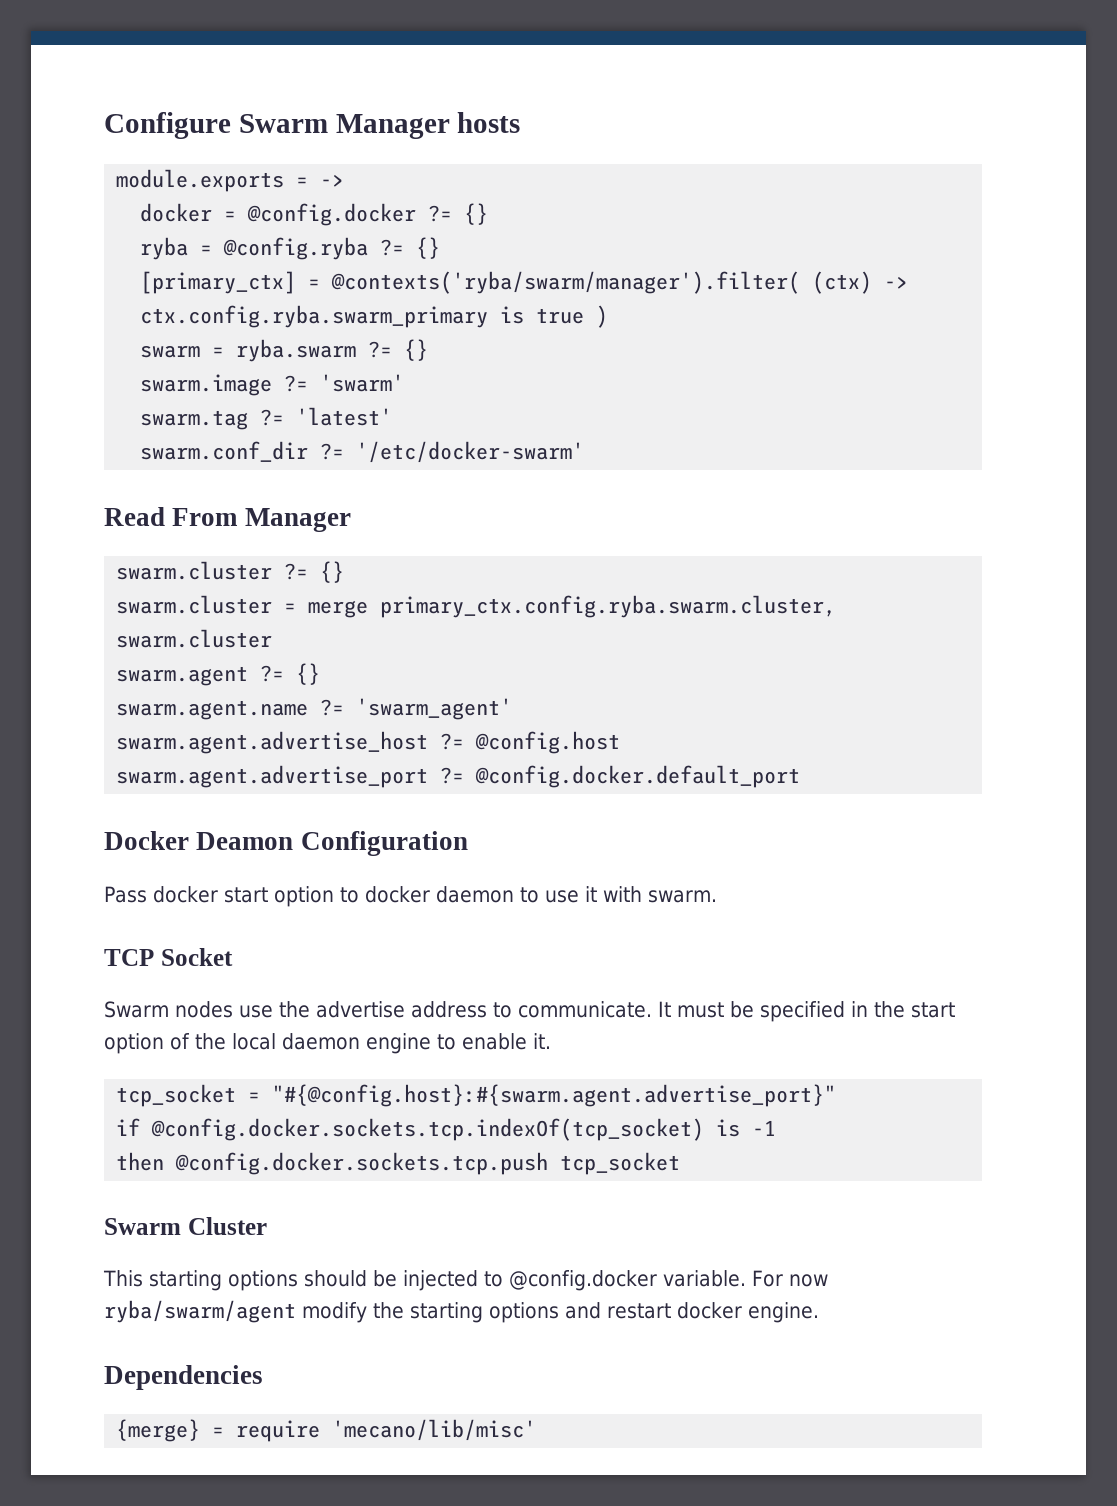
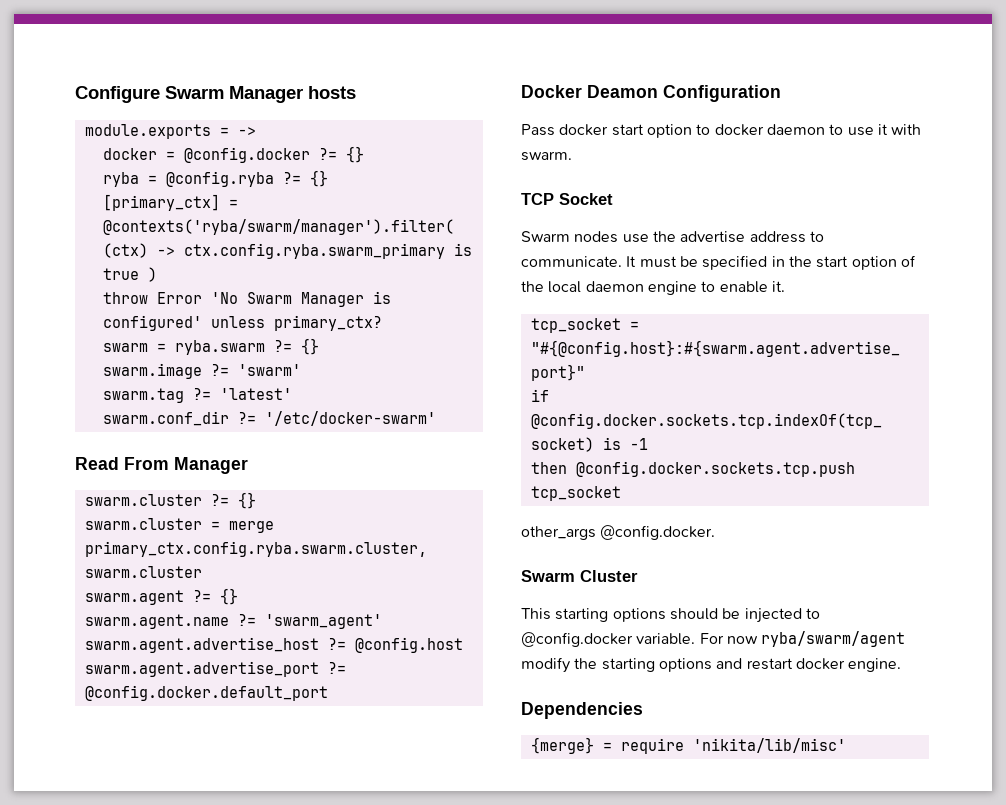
(609, 316) none -> [102,291,391,307] [102,315,382,331] // throw Error 'No Swarm Manager is configured' unless primary_ctx?
(681, 1163) none -> [521,525,716,540] // other_args @config.docker.
[332,1419,537,1441] 'mecano/lib/misc' -> [692,738,846,753] 'nikita/lib/misc'

